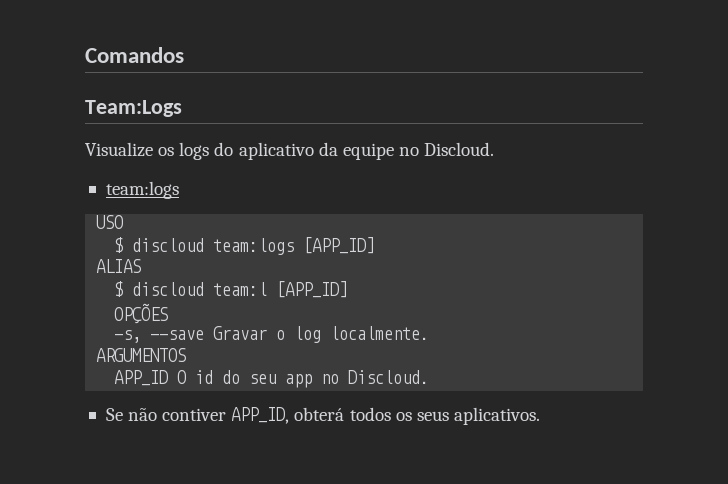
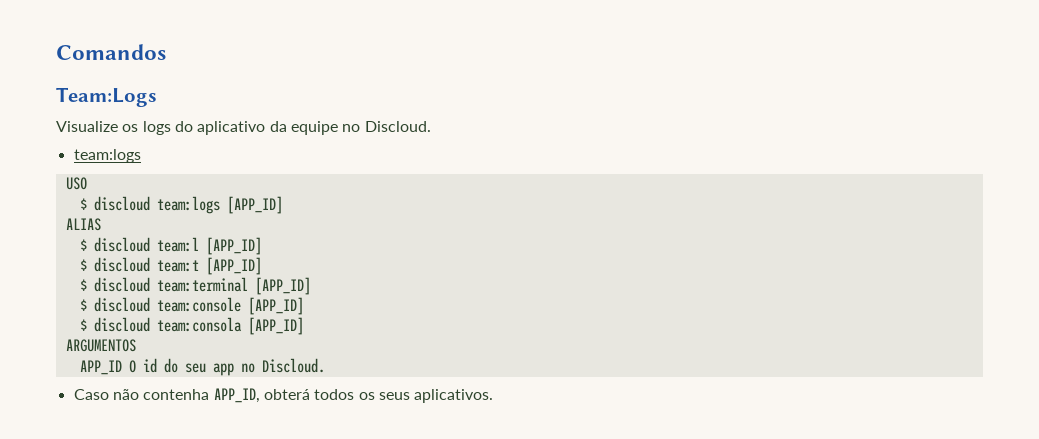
[114,303,169,324] [114,326,430,343] OPÇÕES // -s, --save Gravar o log localmente. -> [79,257,262,275] [79,277,311,295] [79,297,304,315] [79,317,304,335] $ discloud team:t [APP_ID] // $ discloud team:terminal [APP_ID] // $ discloud team:console [APP_ID] // $ discloud team:consola [APP_ID]
[105,408,227,421] Se não contiver -> [73,389,210,400] Caso não contenha

